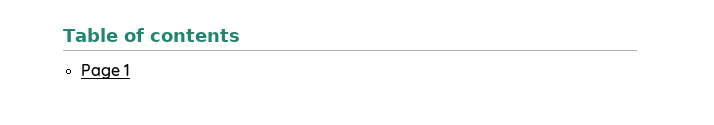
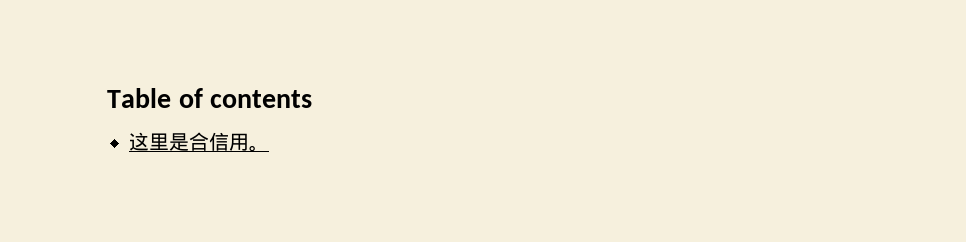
[80,64,130,79] Page 1 -> [129,132,269,152] 这里是合信用。

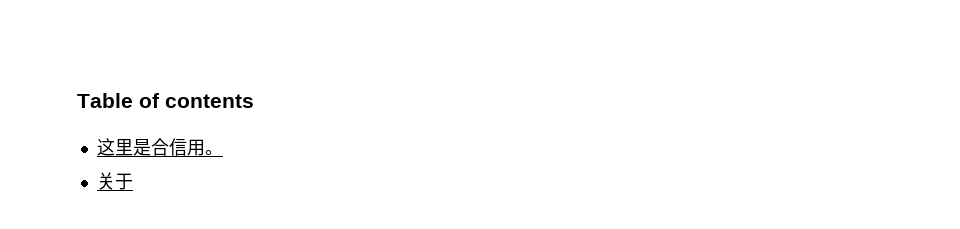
(269, 148) none -> [96,172,133,190] // 关于

